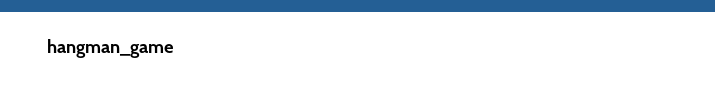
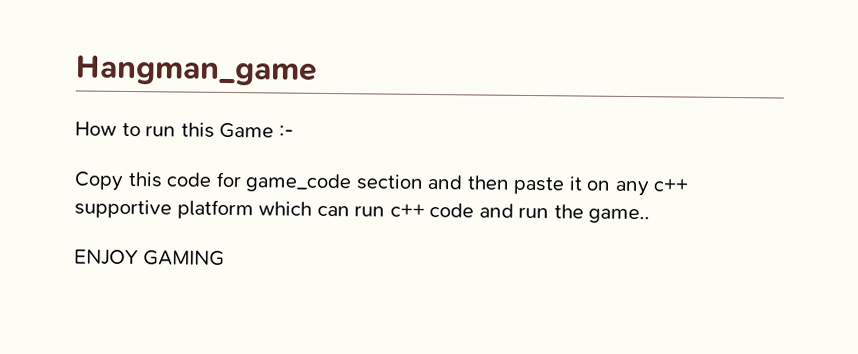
[47,39,174,58] hangman_game -> [75,55,317,86] [75,121,294,139] [74,171,689,197] [74,199,651,224] [74,249,225,266] Hangman_game // How to run this Game :- // Copy this code for game_code section and then paste it on any c++ supportive platform which can run c++ code and run the game.. // ENJOY GAMING

